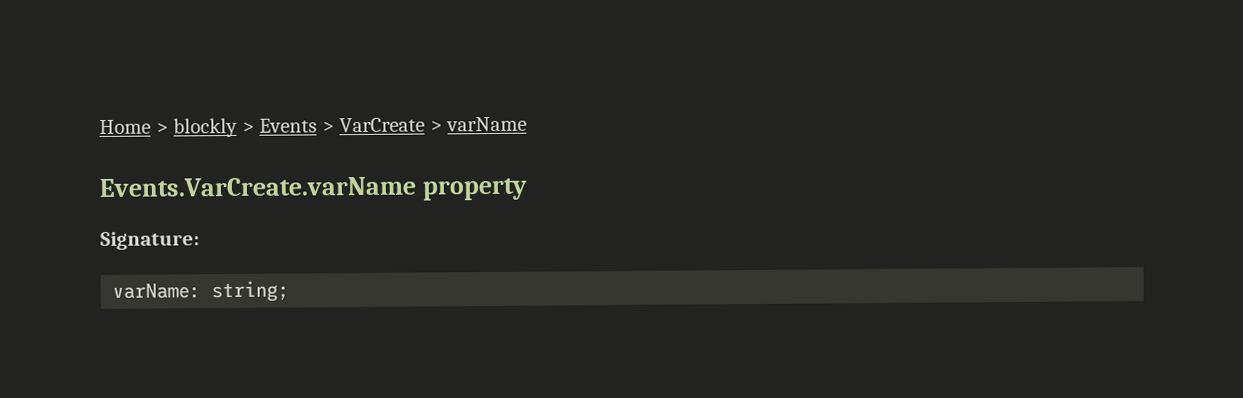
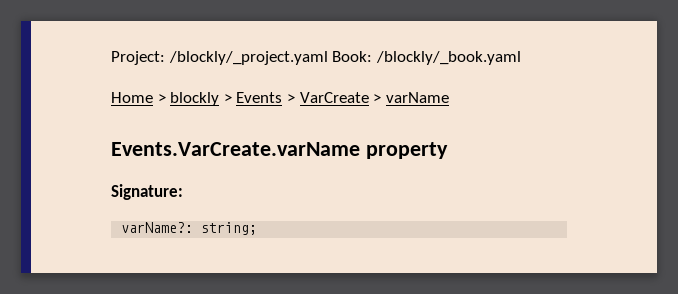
(99, 127) none -> [111,51,521,65] Project: /blockly/_project.yaml Book: /blockly/_book.yaml //
[112,283,202,299] varName: -> [121,222,194,233] varName?:

